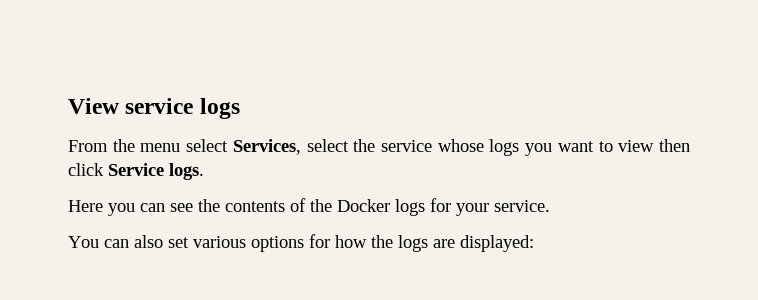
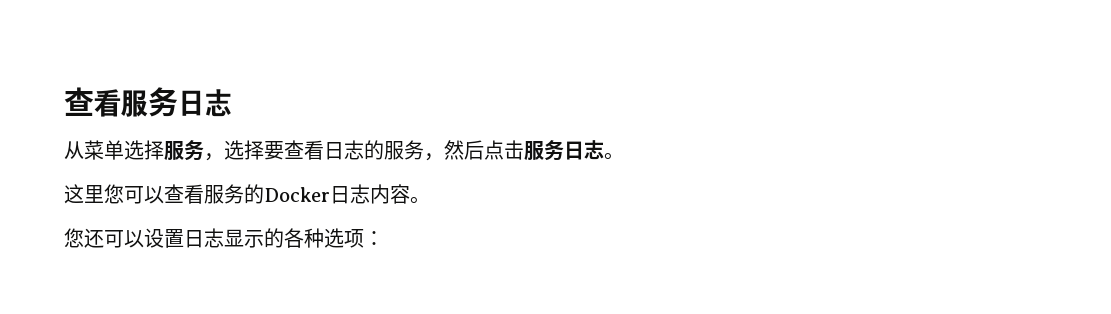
[68,98,240,119] [68,139,690,156] [68,163,204,180] [68,198,550,216] [68,234,534,252] View service logs // From the menu select Services, select the service whose logs you want to view then click Service logs. // Here you can see the contents of the Docker logs for your service. // You can also set various options for how the logs are displayed: -> [64,87,232,117] [64,140,624,161] [64,184,430,204] [64,228,384,248] 查看服务日志 // 从菜单选择服务，选择要查看日志的服务，然后点击服务日志。 // 这里您可以查看服务的Docker日志内容。 // 您还可以设置日志显示的各种选项：

